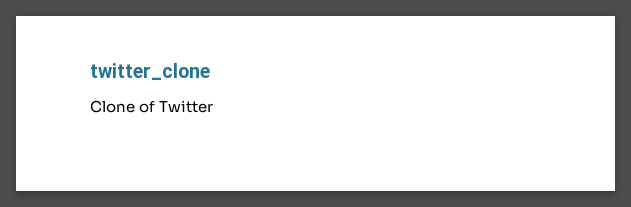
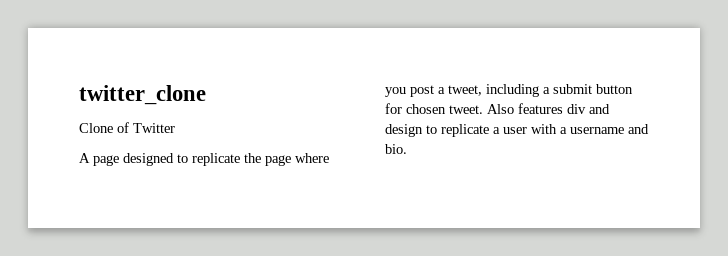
(214, 106) none -> [79,153,329,166] [385,84,633,97] [385,103,610,114] [385,124,649,137] [385,144,407,154] // A page designed to replicate the page where you post a tweet, including a submit button for chosen tweet. Also features div and design to replicate a user with a username and bio.

